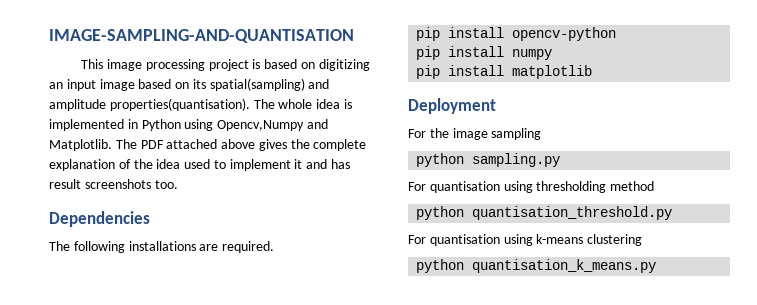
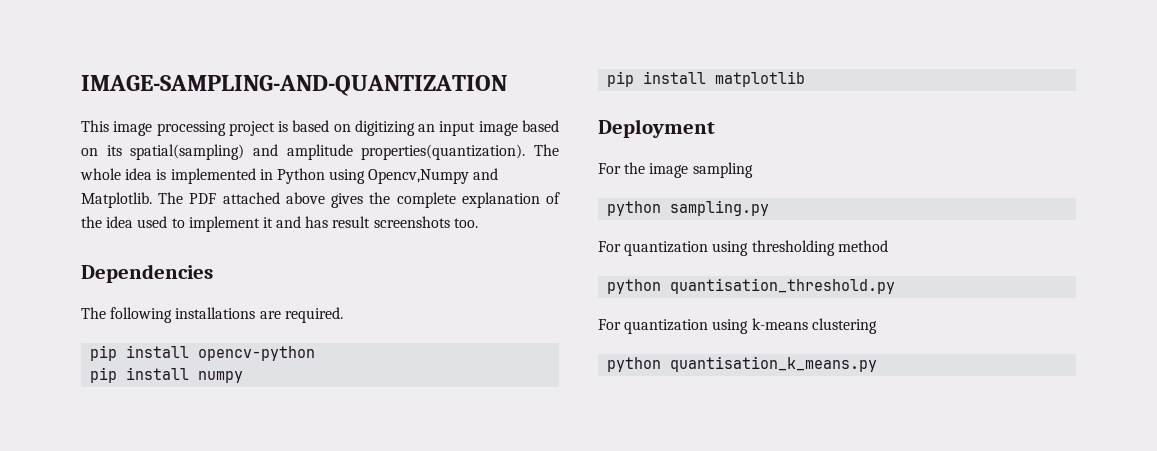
[49,29,354,43] IMAGE-SAMPLING-AND-QUANTISATION -> [81,75,507,96] IMAGE-SAMPLING-AND-QUANTIZATION
[109,98,250,111] properties(quantisation). -> [361,144,526,160] properties(quantization).
[429,181,500,193] quantisation -> [624,241,709,256] quantization
[429,234,500,246] quantisation -> [624,319,709,334] quantization

